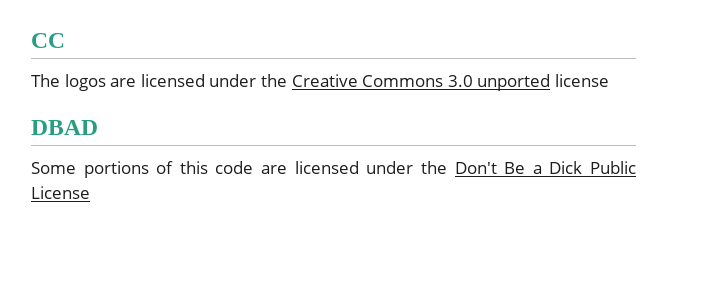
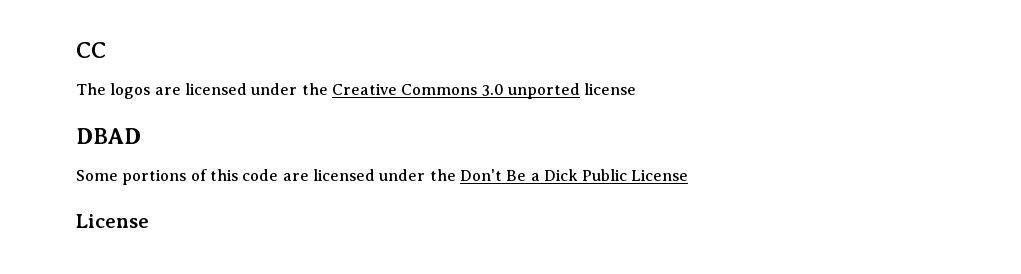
(90, 192) none -> [76,214,149,228] // License

